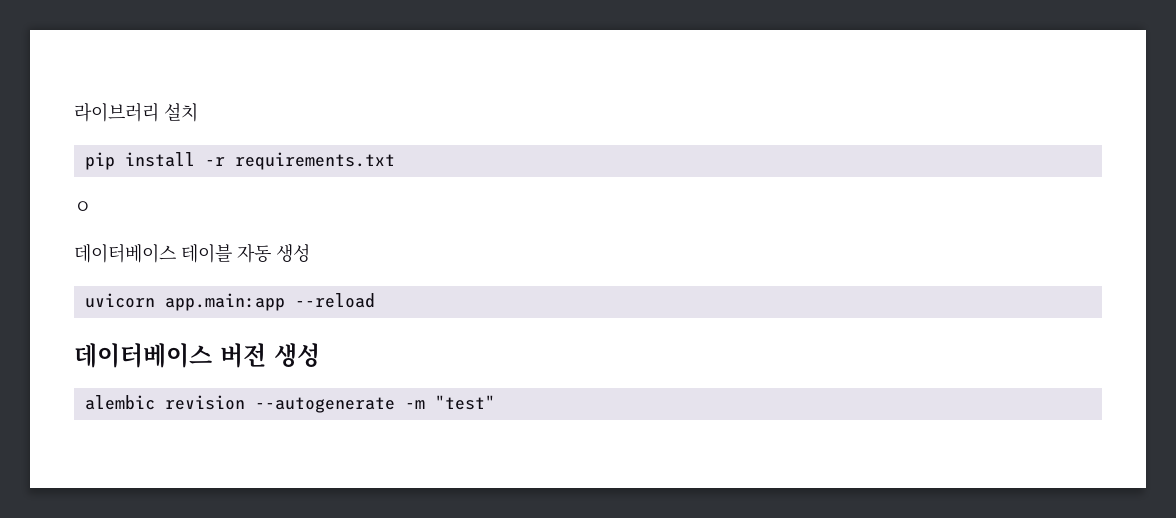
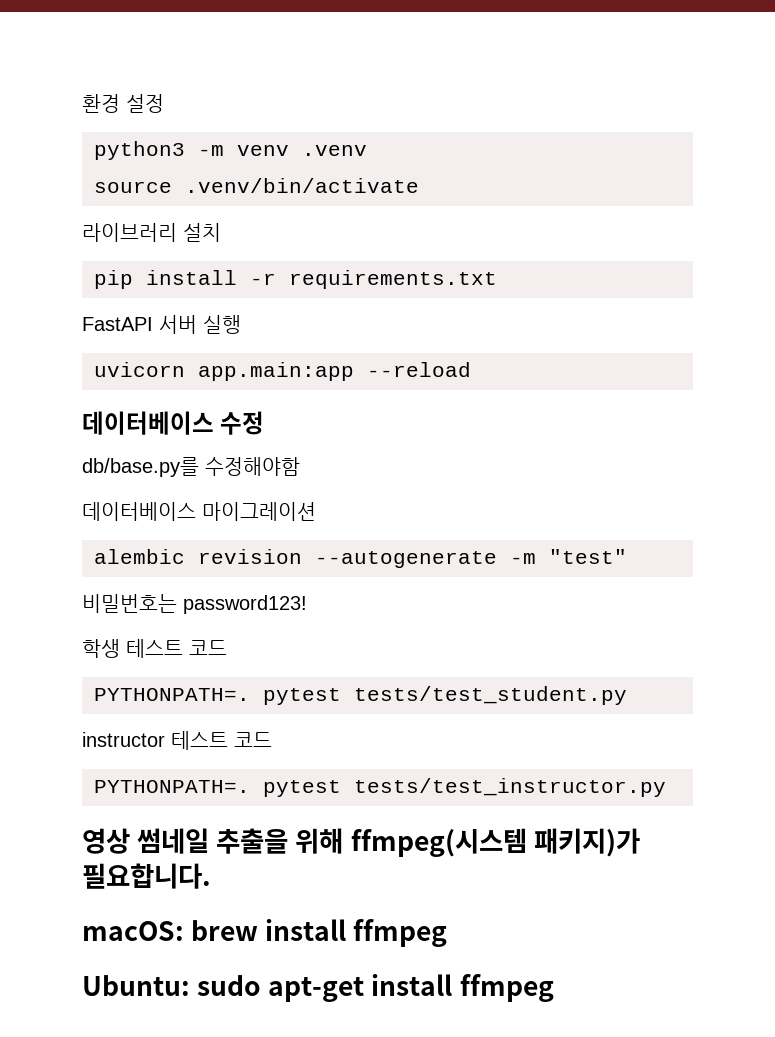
(74, 112) none -> [82,94,164,113] [94,141,367,160] [94,178,419,193] 환경 설정 // python3 -m venv .venv // source .venv/bin/activate //
[74,201,91,213] [74,243,310,263] ㅇ // 데이터베이스 테이블 자동 생성 -> [82,315,241,334] FastAPI 서버 실행
[220,343,320,368] 버전 생성 -> [220,411,265,435] [82,457,300,477] [82,502,316,521] 수정 // db/base.py를 수정해야함 // 데이터베이스 마이그레이션
(495, 402) none -> [82,594,307,614] [82,639,227,658] [94,686,627,705] [82,731,272,750] [94,778,666,797] [82,828,640,857] [82,863,211,889] [82,919,448,947] [82,974,554,1002] // 비밀번호는 password123! // 학생 테스트 코드 // PYTHONPATH=. pytest tests/test_student.py // instructor 테스트 코드 // PYTHONPATH=. pytest tests/test_instructor.py // 영상 썸네일 추출을 위해 ffmpeg(시스템 패키지)가 필요합니다. // macOS: brew install ffmpeg // Ubuntu: sudo apt-get install ffmpeg

